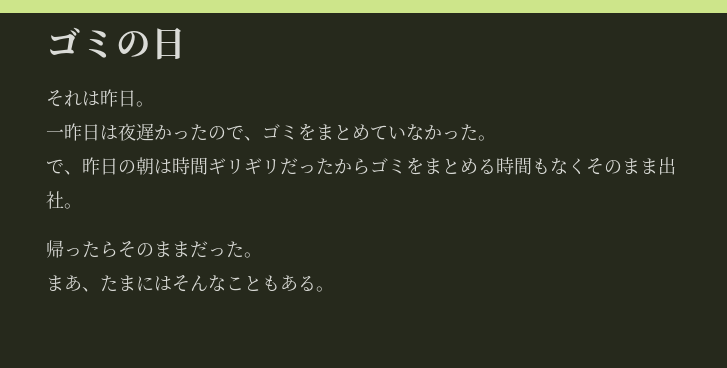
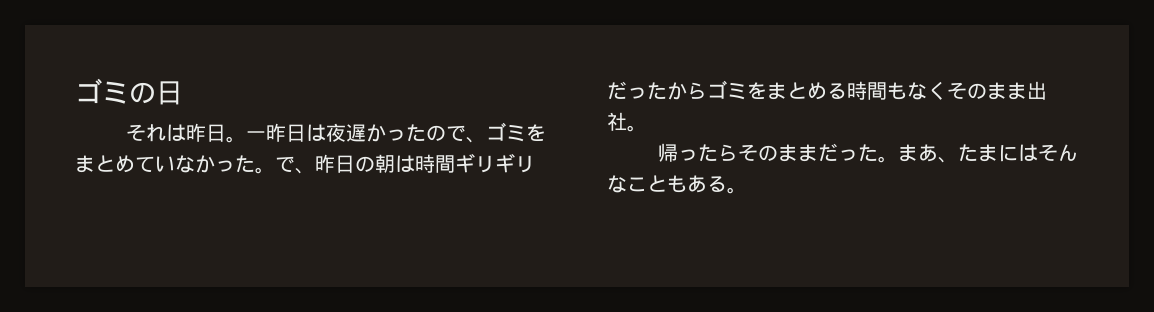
(154, 104) // -> (247, 139) none
(496, 138) // -> (275, 170) none
(262, 255) // -> (899, 159) none

